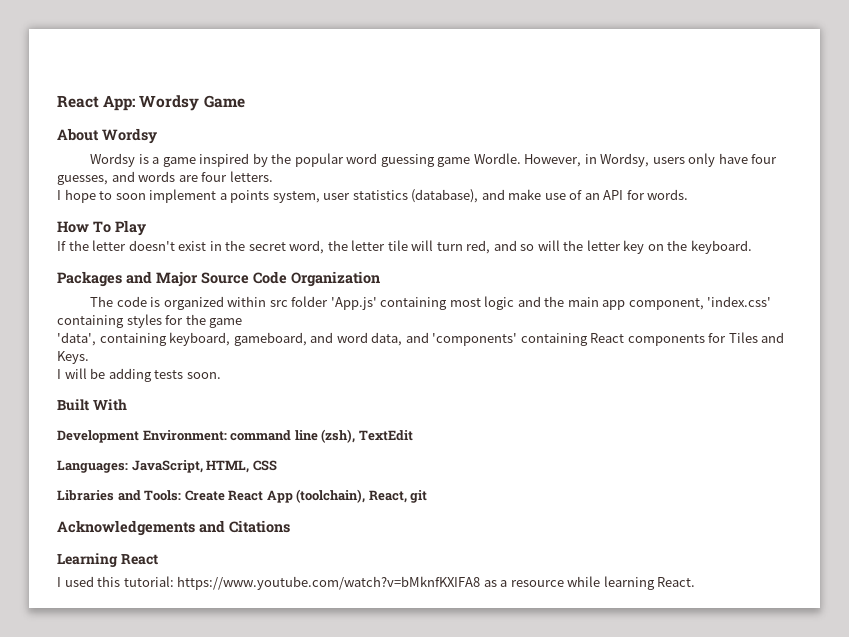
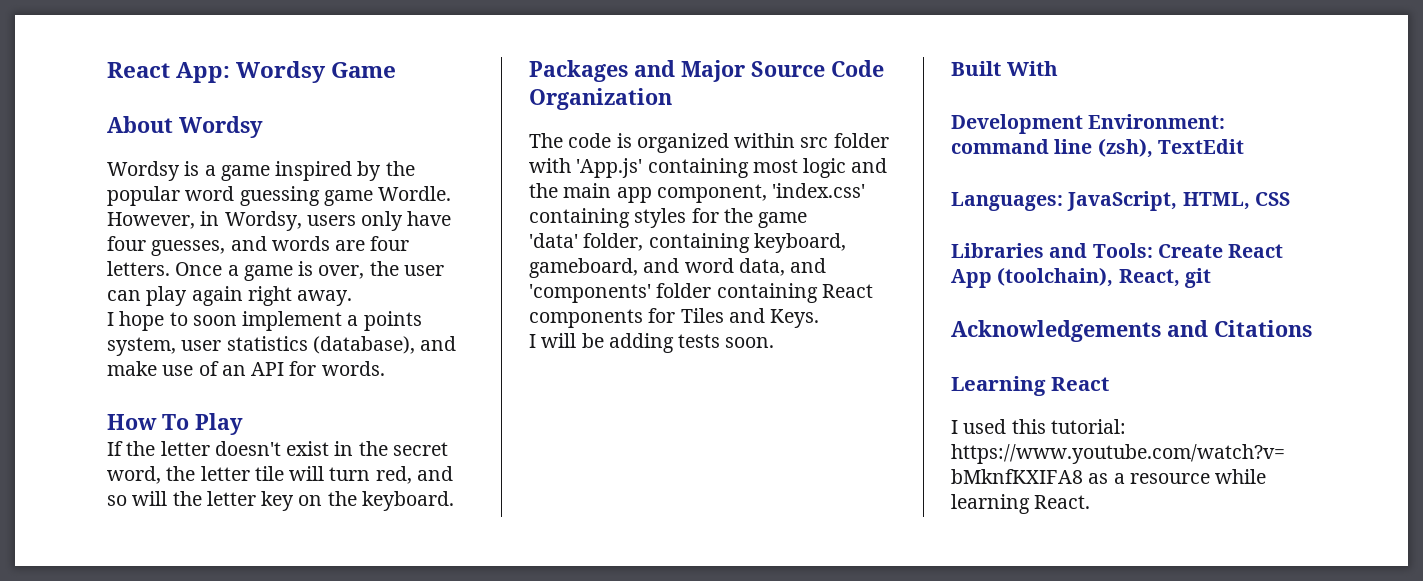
(273, 176) none -> [175,261,444,281] [107,286,353,306] Once a game is over, the user can play again right away.
(329, 301) none -> [529,158,571,173] with
[57,332,96,346] 'data', -> [529,233,644,251] 'data' folder,
(518, 339) none -> [656,283,712,298] folder

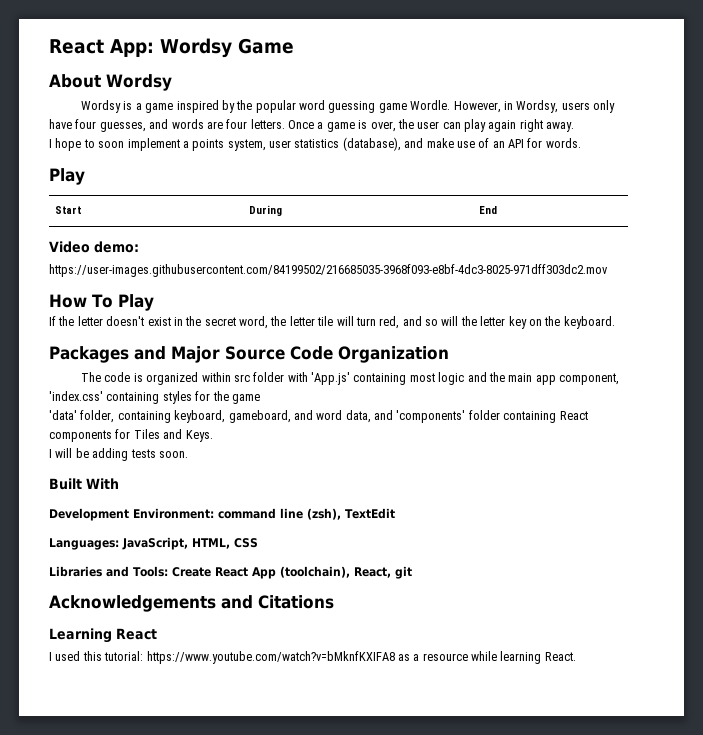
(385, 368) none -> [49,168,85,185] [54,206,82,214] [248,205,282,216] [478,206,497,214] [49,241,139,253] [49,264,608,277] // Play // Start | During | End // Video demo: // https://user-images.githubusercontent.com/84199502/216685035-3968f093-e8bf-4dc3-8025-971dff303dc2.mov

